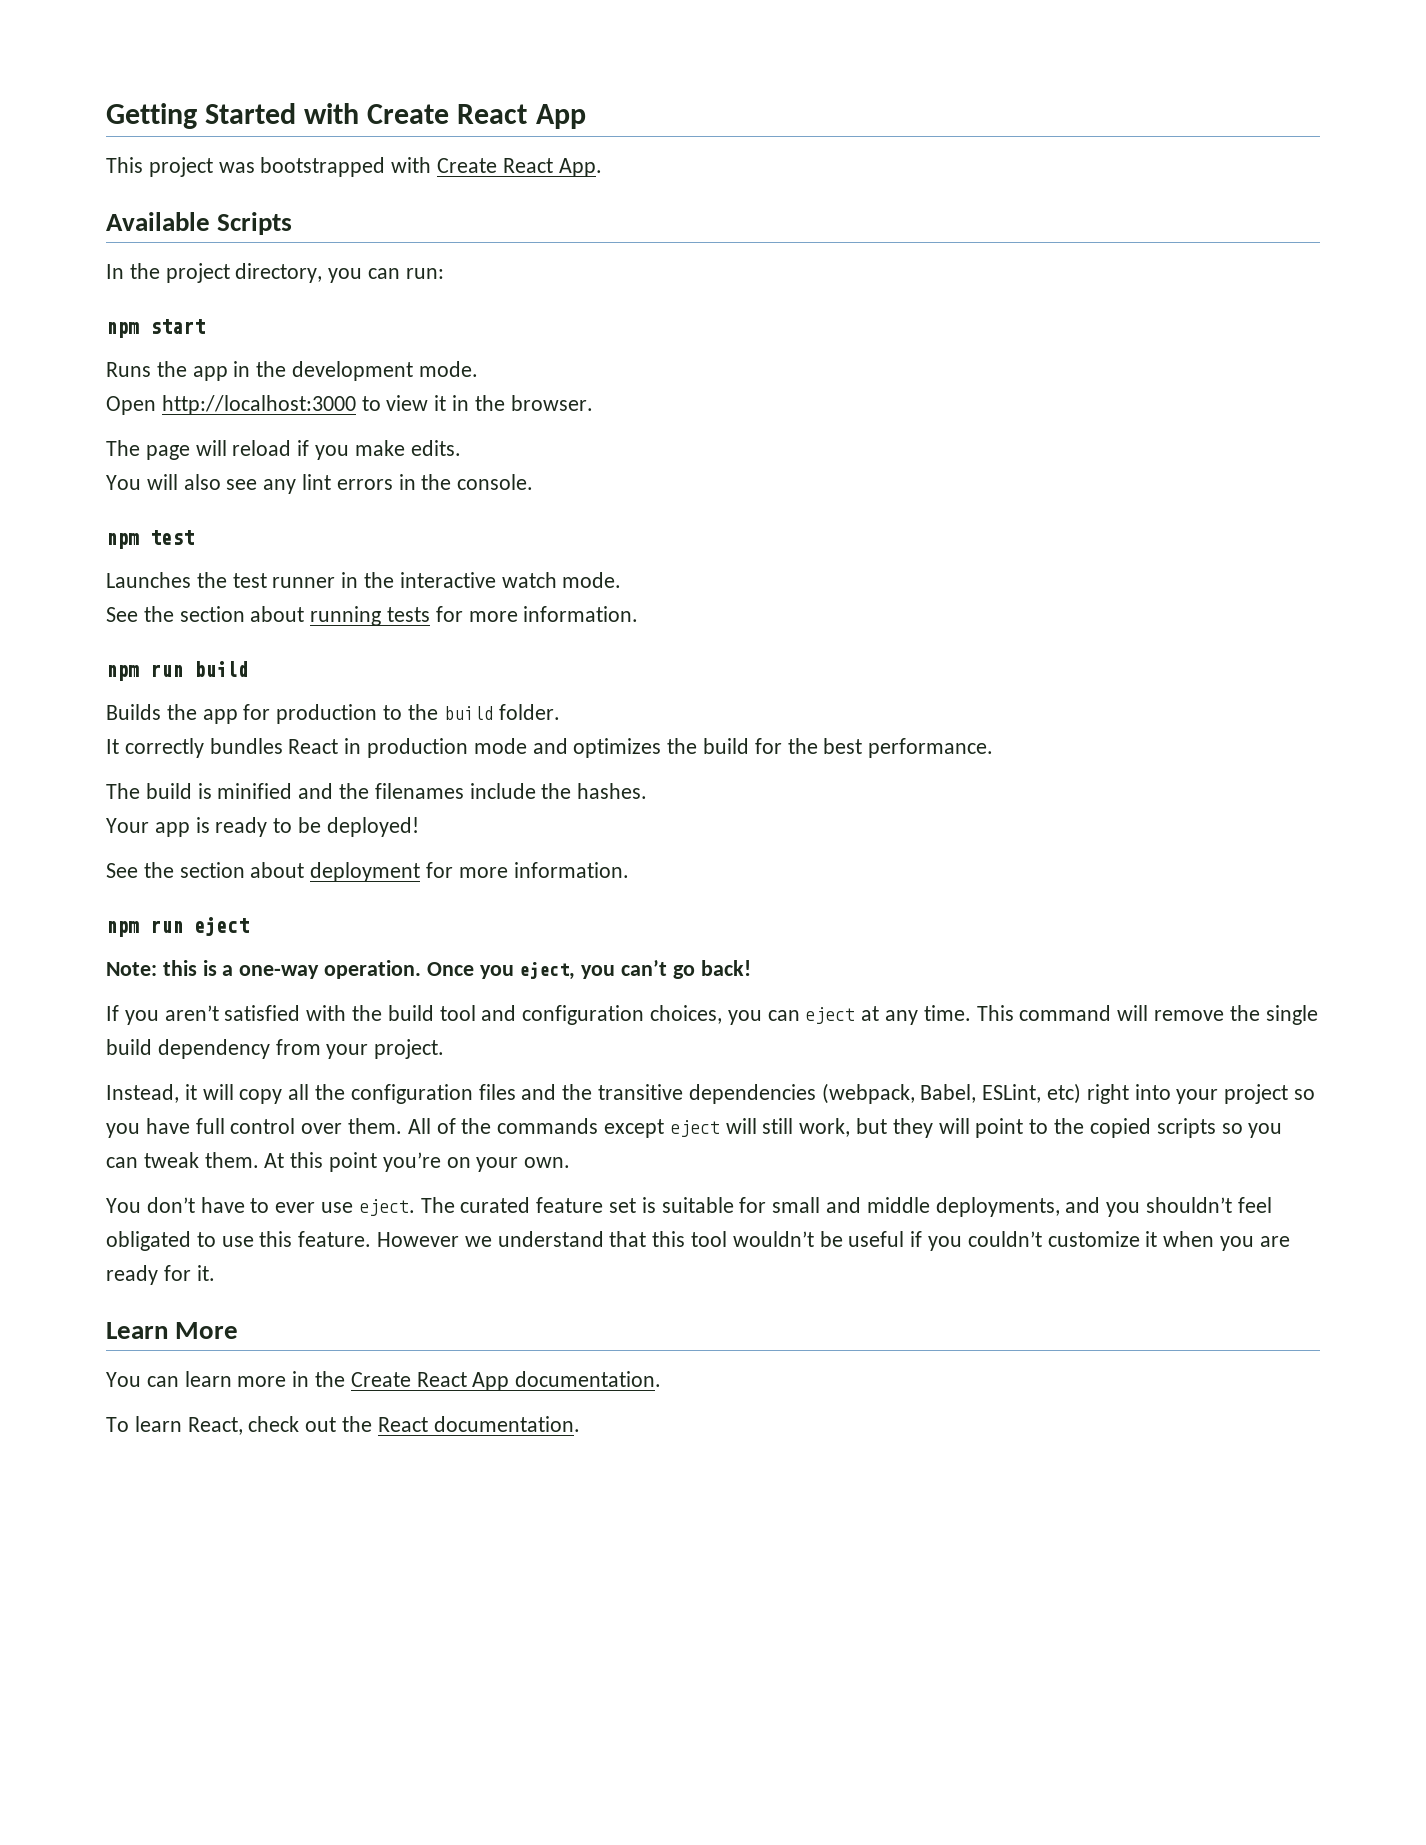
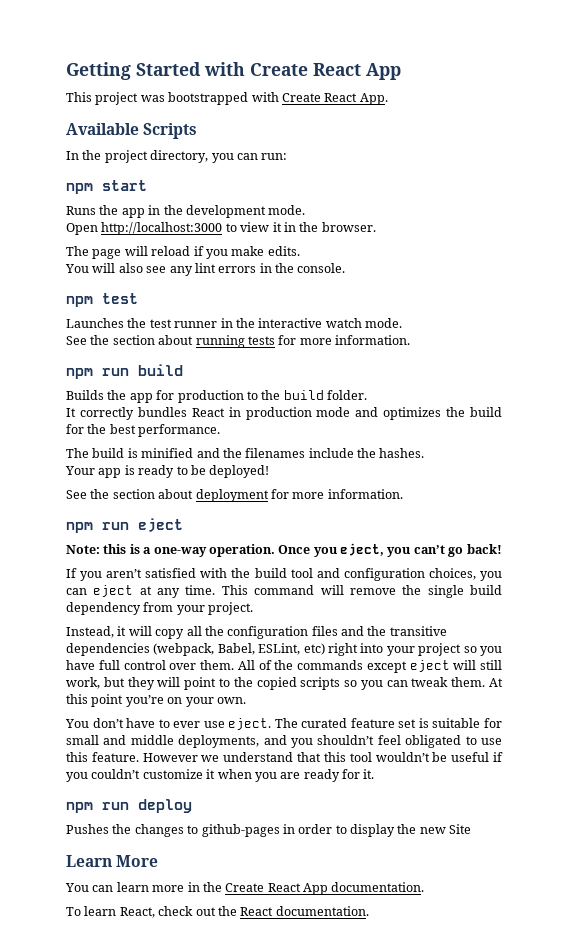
(215, 1273) none -> [66,799,192,813] [66,824,472,837] // npm run deploy // Pushes the changes to github-pages in order to display the new Site

